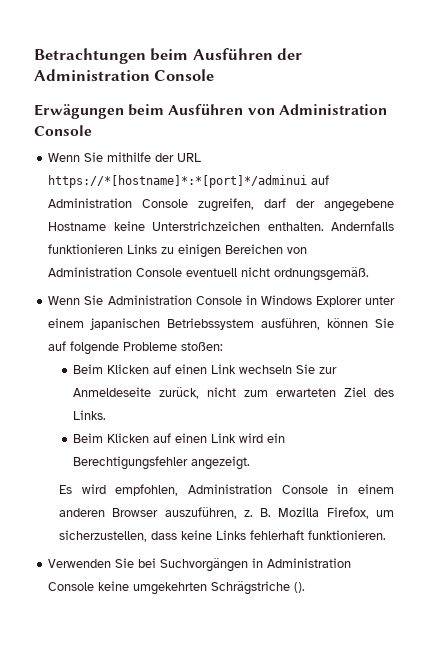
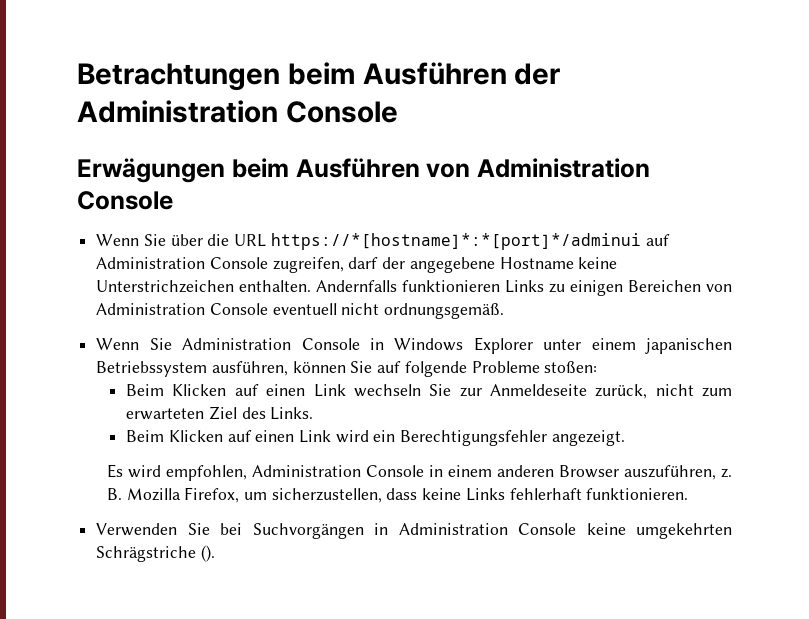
[107,152,175,162] mithilfe der -> [170,234,230,246] über die

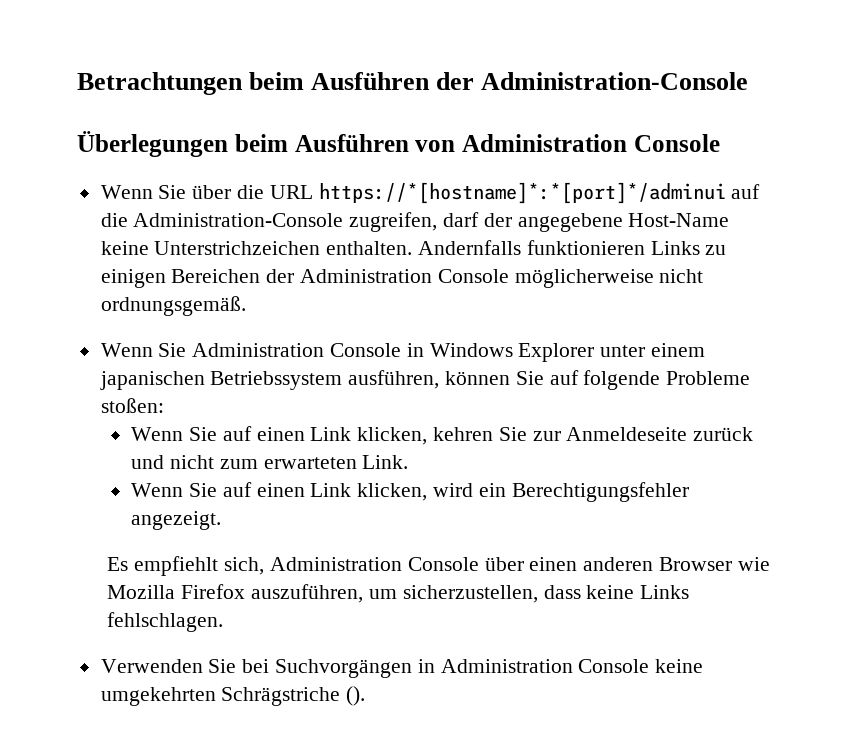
[77,100,398,123] [77,158,225,183] Administration Console // Erwägungen -> [481,72,749,90] [77,131,228,157] Administration-Console // Überlegungen
[96,257,268,269] Administration Console -> [100,213,344,227] die Administration-Console
[499,257,574,269] Hostname -> [628,213,730,227] Host-Name
[706,284,732,292] [96,303,337,315] von Administration Console eventuell -> [266,269,654,288] der Administration Console möglicherweise
[126,384,421,397] Beim Klicken auf einen Link wechseln -> [131,426,493,445] Wenn Sie auf einen Link klicken, kehren
[595,384,648,399] zurück, -> [693,427,754,441] [131,455,165,469] zurück und
[208,406,314,420] [126,430,331,443] Ziel des Links. // Beim Klicken auf einen Link -> [362,455,409,469] [131,482,428,501] Link. // Wenn Sie auf einen Link klicken,
[127,465,732,481] [106,487,240,503] wird empfohlen, Administration Console in einem anderen Browser auszuführen, z. B. Mozilla Firefox, -> [134,556,770,576] [107,584,364,603] empfiehlt sich, Administration Console über einen anderen Browser wie Mozilla Firefox auszuführen,
[509,488,689,500] fehlerhaft funktionieren. -> [107,612,224,632] fehlschlagen.

